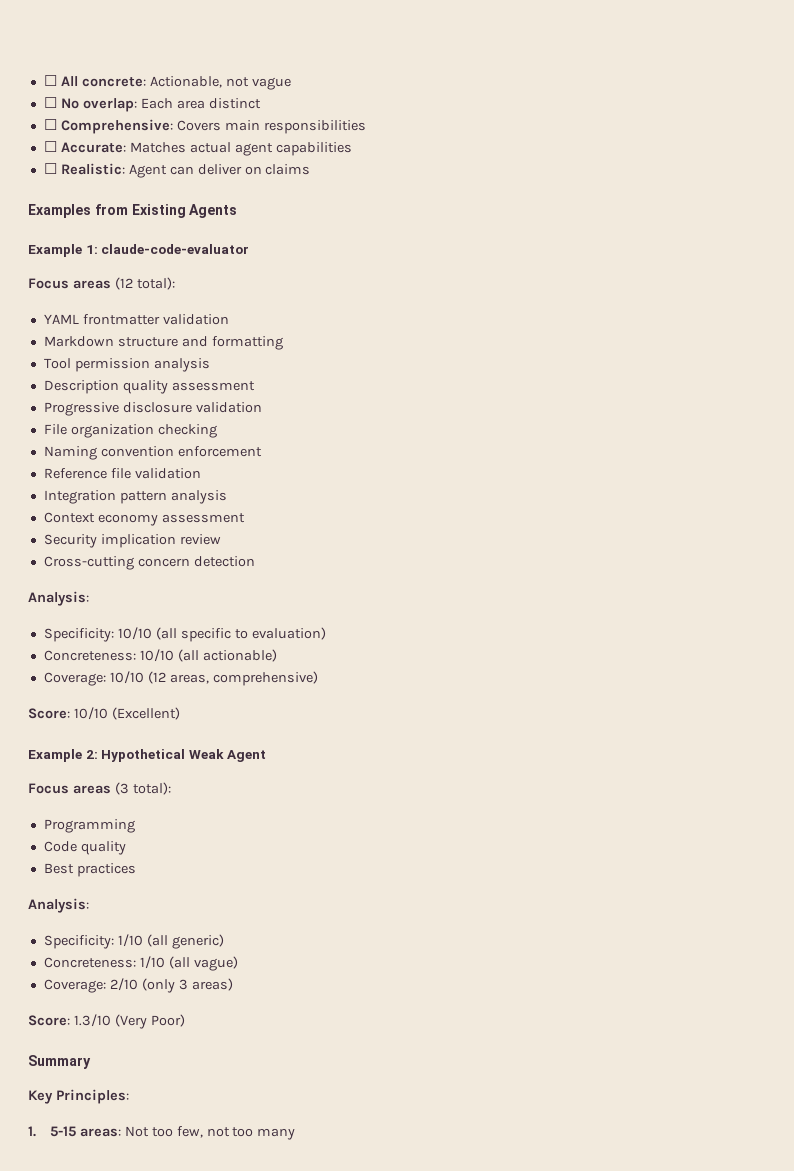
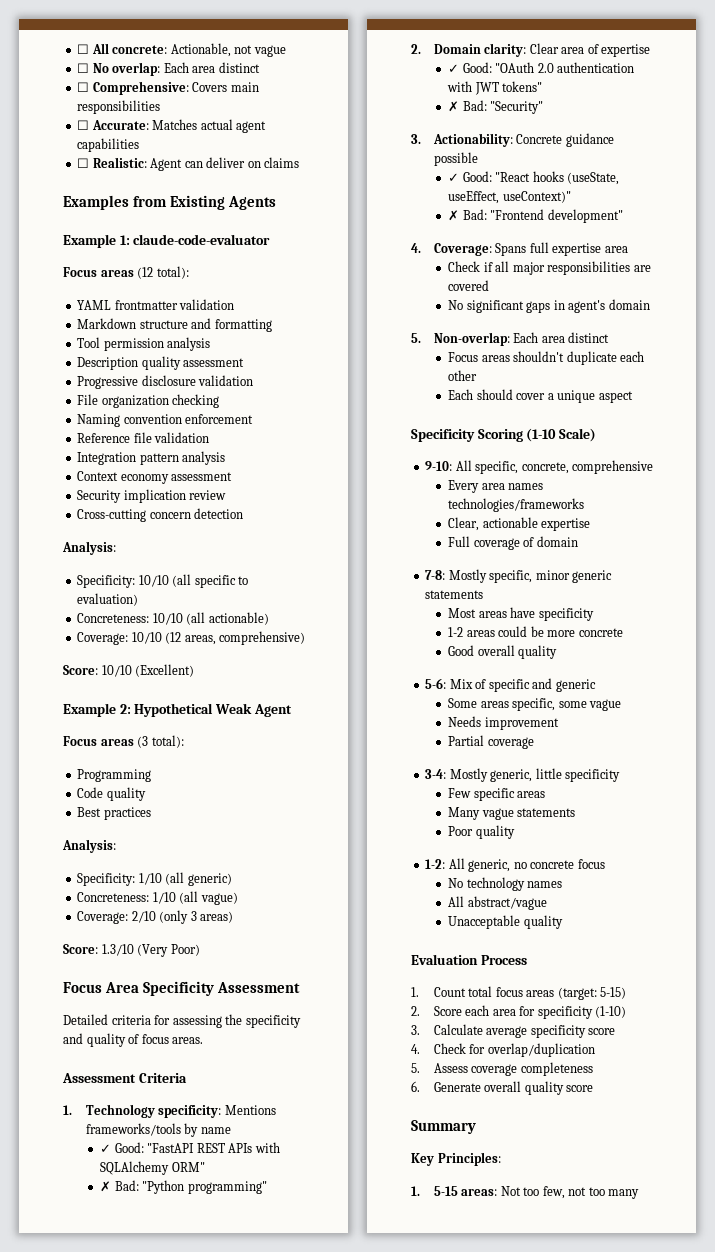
(185, 1020) none -> [63,981,300,996] [63,1014,301,1028] [63,1033,204,1047] [62,1073,187,1083] [63,1104,276,1118] [85,1123,231,1137] [100,1142,280,1153] [100,1161,205,1175] [100,1180,267,1194] [411,43,651,57] [448,62,635,73] [447,81,543,95] [448,100,544,114] [411,133,614,147] [433,152,478,166] [448,171,620,185] [448,191,571,204] [448,209,623,223] [411,242,628,256] [448,261,651,275] [448,280,490,291] [448,299,650,313] [411,332,610,346] [448,351,645,365] [448,370,478,381] [448,389,633,403] [411,428,596,442] [425,460,654,474] [448,480,544,493] [448,498,585,512] [448,517,591,531] [448,536,578,550] [425,569,613,583] [425,590,484,599] [448,607,594,621] [448,626,623,637] [448,645,558,659] [425,678,596,692] [448,698,622,711] [448,716,559,730] [448,735,534,749] [425,768,621,782] [448,788,546,801] [448,807,576,820] [448,825,515,839] [425,858,605,872] [448,877,563,891] [448,896,547,910] [448,915,563,929] [411,954,527,965] [411,986,627,1000] [411,1005,627,1019] [411,1024,616,1038] [411,1043,595,1057] [411,1062,593,1076] [411,1081,594,1095] // Focus Area Specificity Assessment // Detailed criteria for assessing the specificity and quality of focus areas. // Assessment Criteria // 1. Technology specificity: Mentions frameworks/tools by name // ✓ Good: "FastAPI REST APIs with SQLAlchemy ORM" // ✗ Bad: "Python programming" // 2. Domain clarity: Clear area of expertise // ✓ Good: "OAuth 2.0 authentication with JWT tokens" // ✗ Bad: "Security" // 3. Actionability: Concrete guidance possible // ✓ Good: "React hooks (useState, useEffect, useContext)" // ✗ Bad: "Frontend development" // 4. Coverage: Spans full expertise area // Check if all major responsibilities are covered // No significant gaps in agent's domain // 5. Non-overlap: Each area distinct // Focus areas shouldn't duplicate each other // Each should cover a unique aspect // Specificity Scoring (1-10 Scale) // 9-10: All specific, concrete, comprehensive // Every area names technologies/frameworks // Clear, actionable expertise // Full coverage of domain // 7-8: Mostly specific, minor generic statements // Most areas have specificity // 1-2 areas could be more concrete // Good overall quality // 5-6: Mix of specific and generic // Some areas specific, some vague // Needs improvement // Partial coverage // 3-4: Mostly generic, little specificity // Few specific areas // Many vague statements // Poor quality // 1-2: All generic, no concrete focus // No technology names // All abstract/vague // Unacceptable quality // Evaluation Process // 1. Count total focus areas (target: 5-15) // 2. Score each area for specificity (1-10) // 3. Calculate average specificity score // 4. Check for overlap/duplication // 5. Assess coverage completeness // 6. Generate overall quality score

